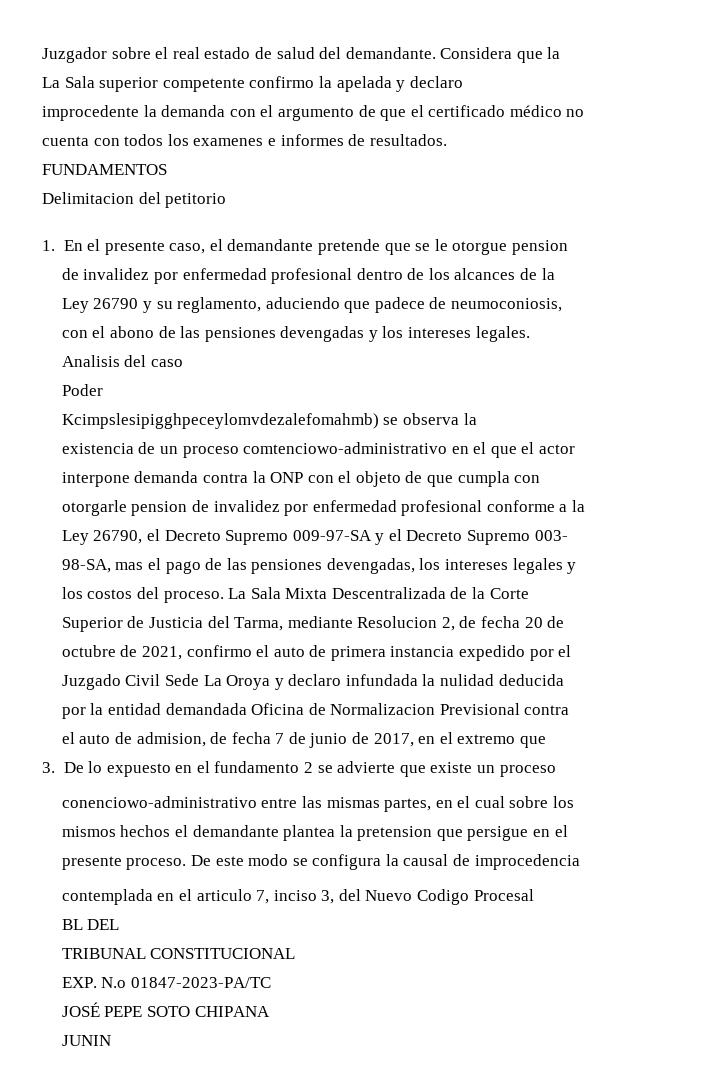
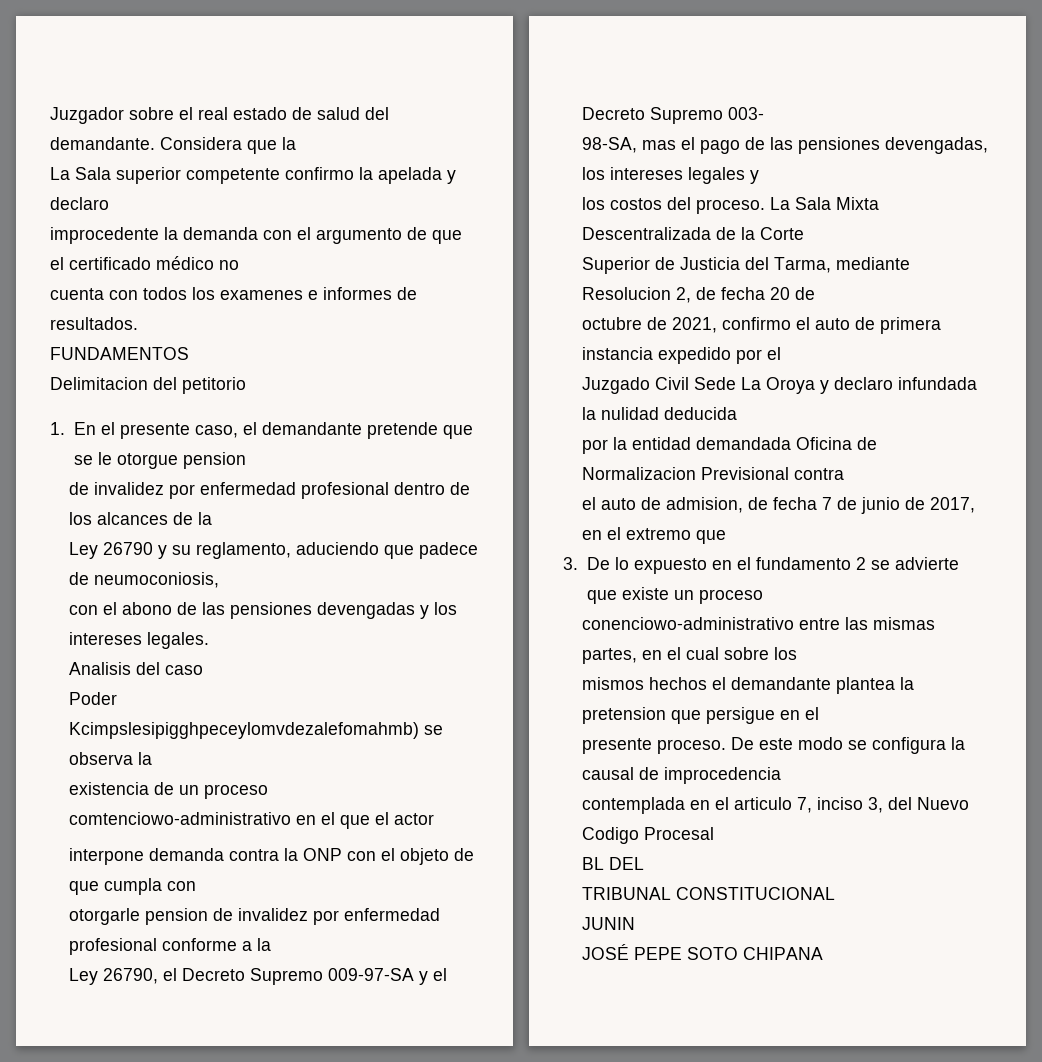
[61,977,271,988] EXP. N.o 01847-2023-PA/TC -> [582,917,636,930] JUNIN
[61,1035,111,1046] // JUNIN -> (824, 953) none

